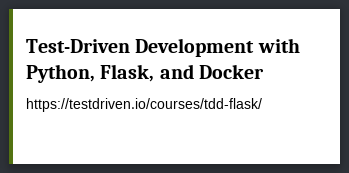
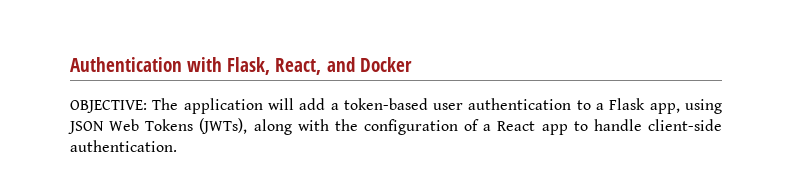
[26,38,300,57] [26,64,265,83] [26,98,262,112] Test-Driven Development with Python, Flask, and Docker // https://testdriven.io/courses/tdd-flask/ -> [70,57,412,75] [70,98,722,114] [68,118,722,135] [70,140,177,152] Authentication with Flask, React, and Docker // OBJECTIVE: The application will add a token-based user authentication to a Flask app, using JSON Web Tokens (JWTs), along with the configuration of a React app to handle client-side authentication.

